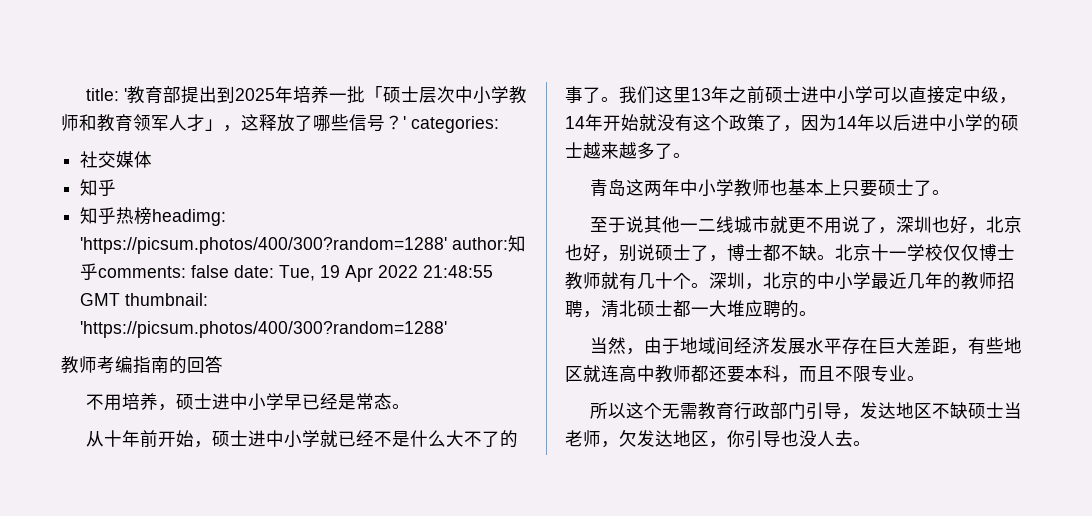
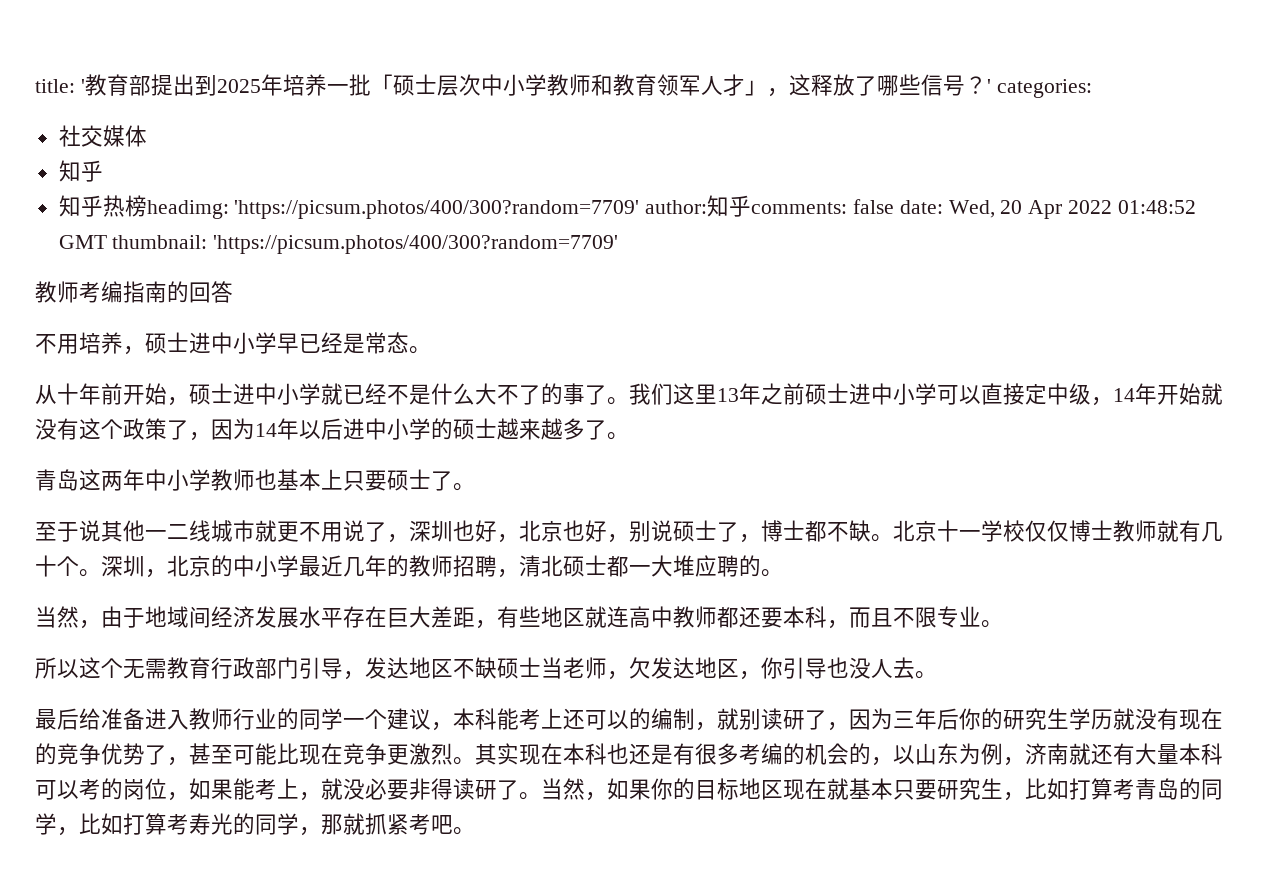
[80,237,448,254] 'https://picsum.photos/400/300?random=1288' -> [234,200,640,219] 'https://picsum.photos/400/300?random=7709'
[279,265,341,281] Tue, 19 -> [948,200,1023,218] Wed, 20
[423,265,494,278] 21:48:55 -> [1117,200,1196,214] 01:48:52
[80,321,448,338] 'https://picsum.photos/400/300?random=1288' -> [213,235,619,254] 'https://picsum.photos/400/300?random=7709'
(871, 443) none -> [35,708,1223,731] [35,743,1223,766] [35,778,1223,801] [35,813,475,836] // 最后给准备进入教师行业的同学一个建议，本科能考上还可以的编制，就别读研了，因为三年后你的研究生学历就没有现在的竞争优势了，甚至可能比现在竞争更激烈。其实现在本科也还是有很多考编的机会的，以山东为例，济南就还有大量本科可以考的岗位，如果能考上，就没必要非得读研了。当然，如果你的目标地区现在就基本只要研究生，比如打算考青岛的同学，比如打算考寿光的同学，那就抓紧考吧。

